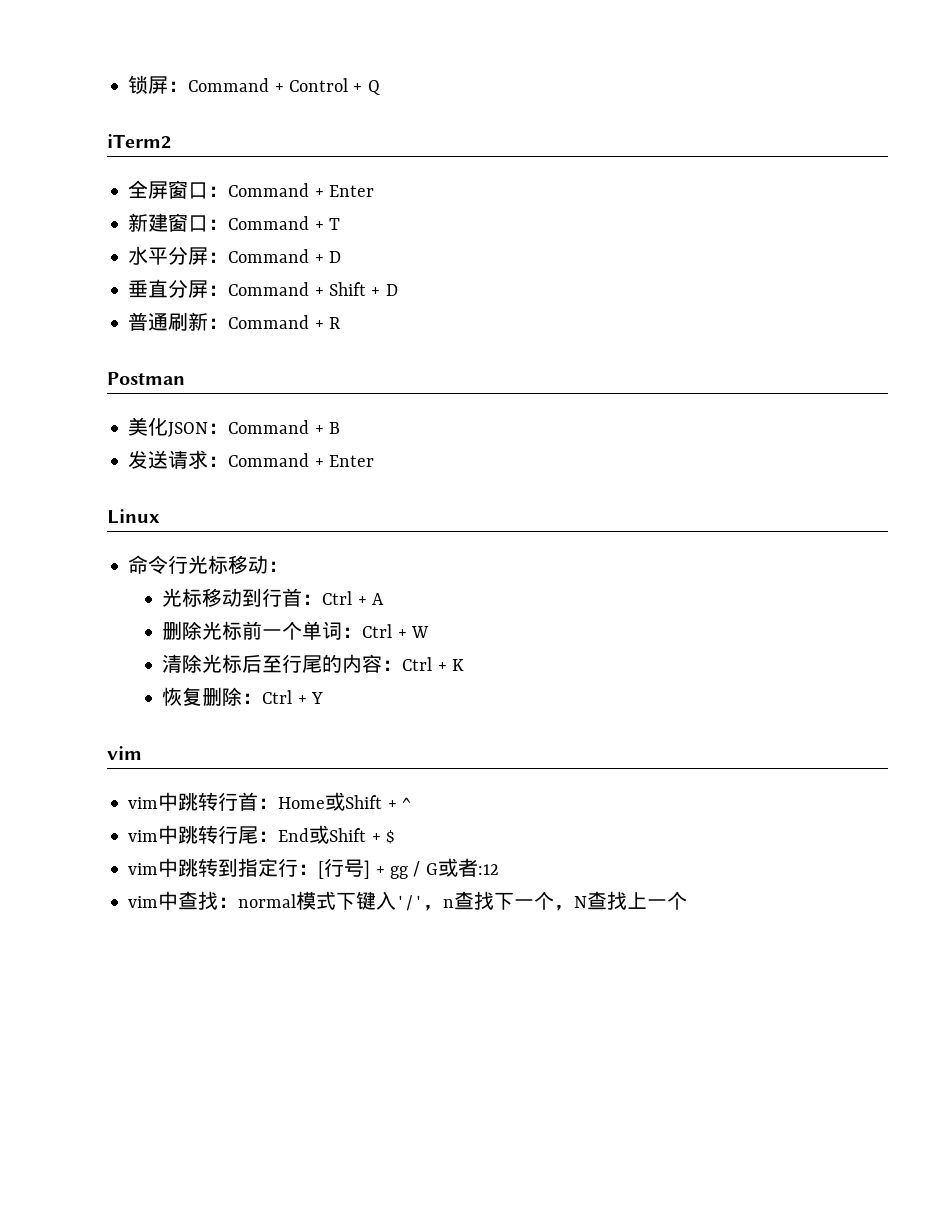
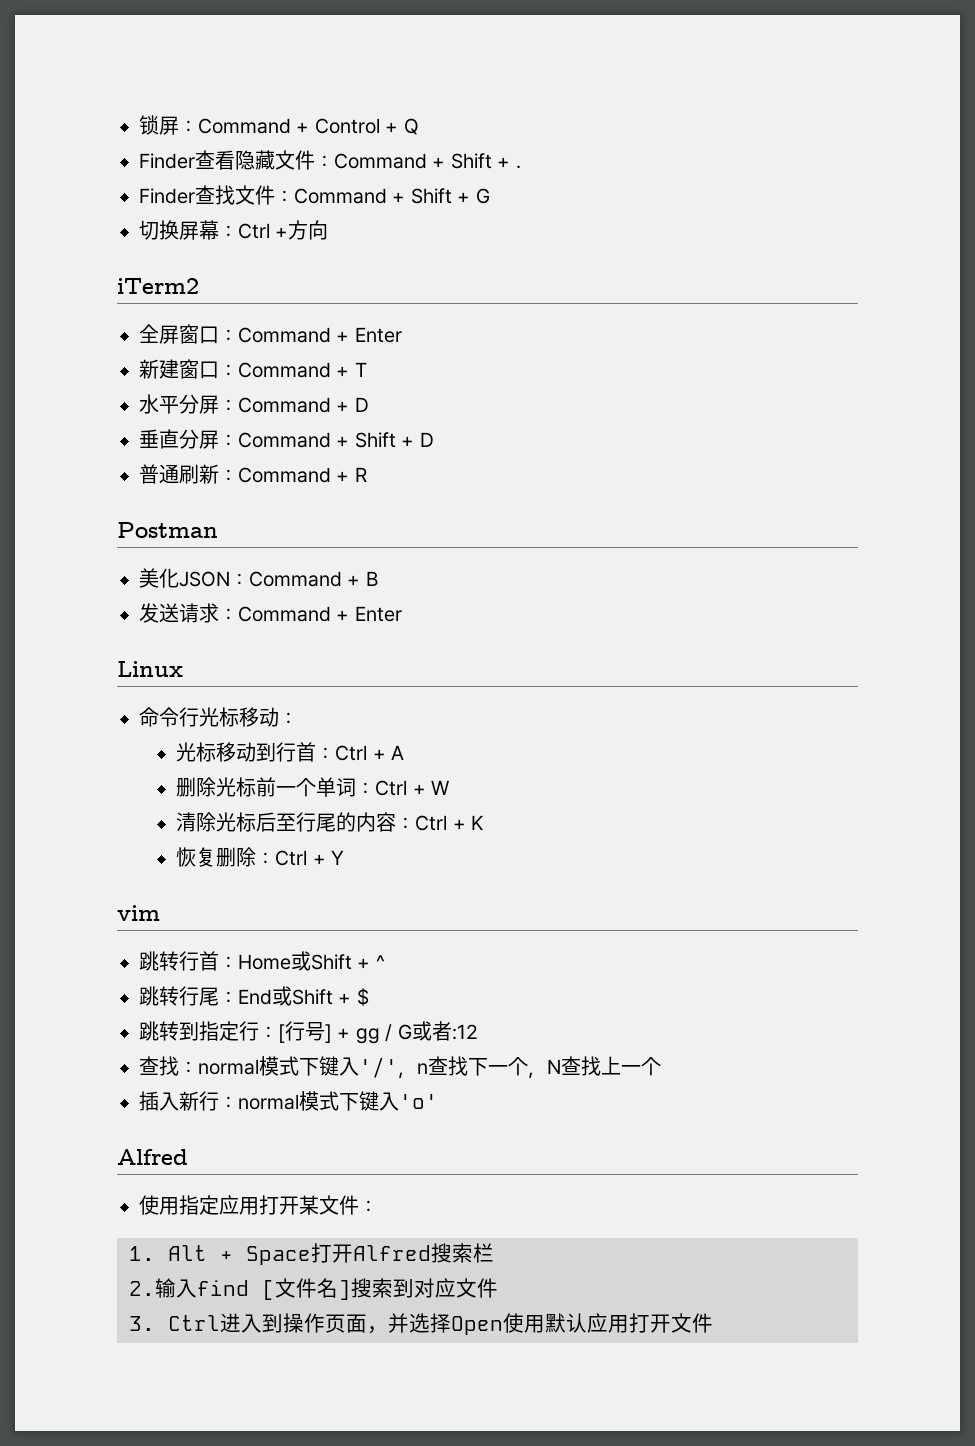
(380, 87) none -> [139,150,521,170] [139,185,490,205] [139,220,329,240] // Finder查看隐藏文件：Command + Shift + . // Finder查找文件：Command + Shift + G // 切换屏幕：Ctrl +方向
[128,792,179,811] vim中 -> (160, 913) none
[128,825,179,844] vim中 -> (385, 962) none
[128,858,179,877] vim中 -> (369, 997) none
[128,891,179,910] vim中 -> (478, 1032) none
(688, 900) none -> [139,1091,438,1111] [117,1149,188,1165] [139,1195,378,1215] [129,1243,494,1265] [129,1278,498,1300] [129,1313,713,1335] // 插入新行：normal模式下键入'o' // Alfred // 使用指定应用打开某文件： // 1. Alt + Space打开Alfred搜索栏 // 2.输入find [文件名]搜索到对应文件 // 3. Ctrl进入到操作页面，并选择Open使用默认应用打开文件

